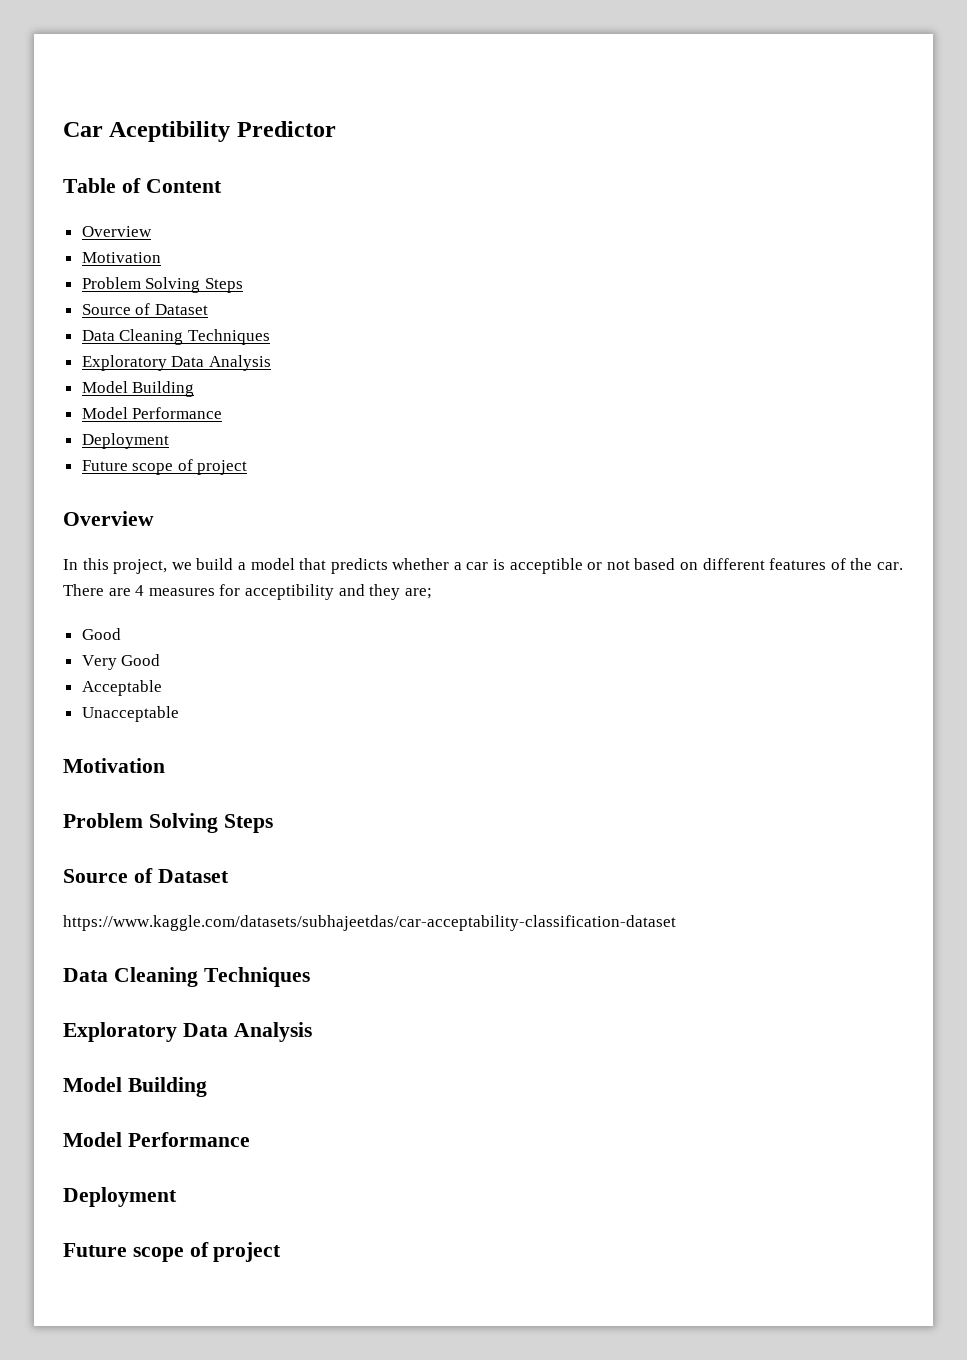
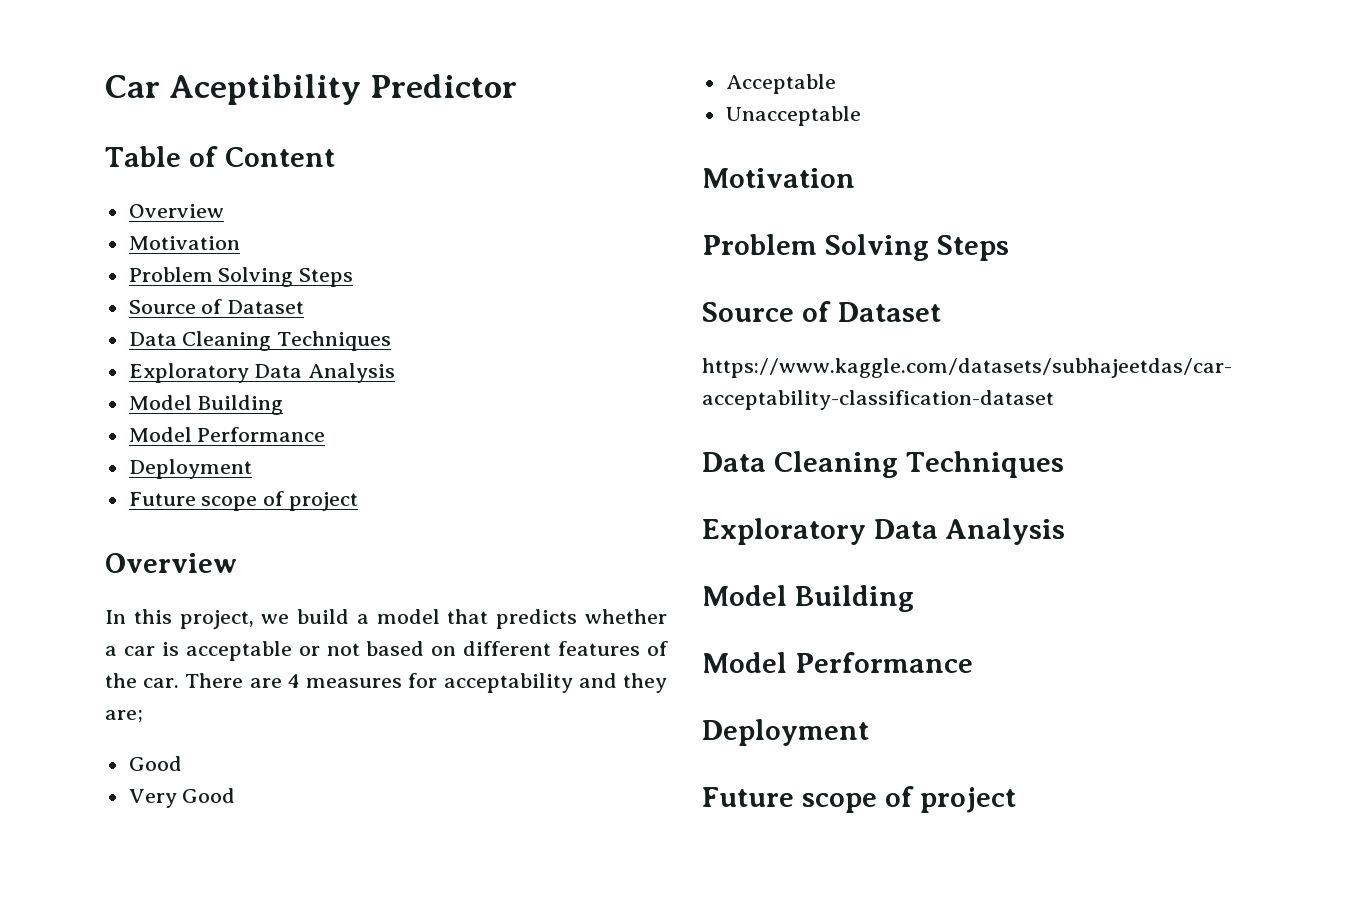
[509,558,583,574] acceptible -> [185,641,292,661] acceptable
[244,584,334,600] acceptibility -> [443,673,573,693] acceptability

